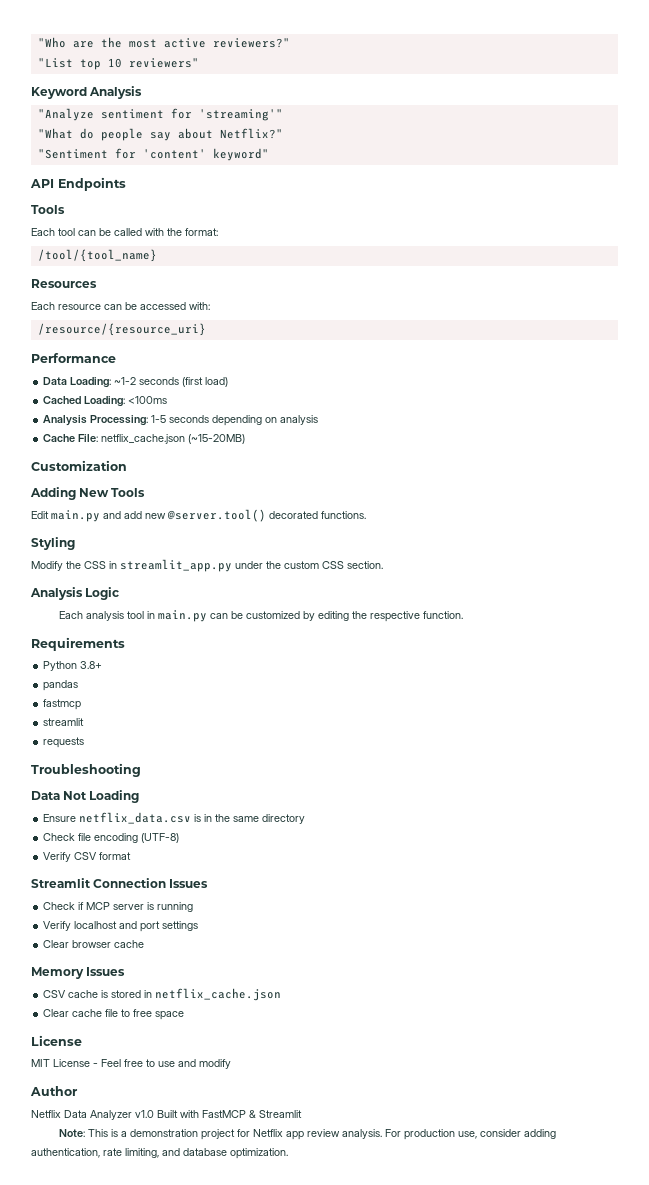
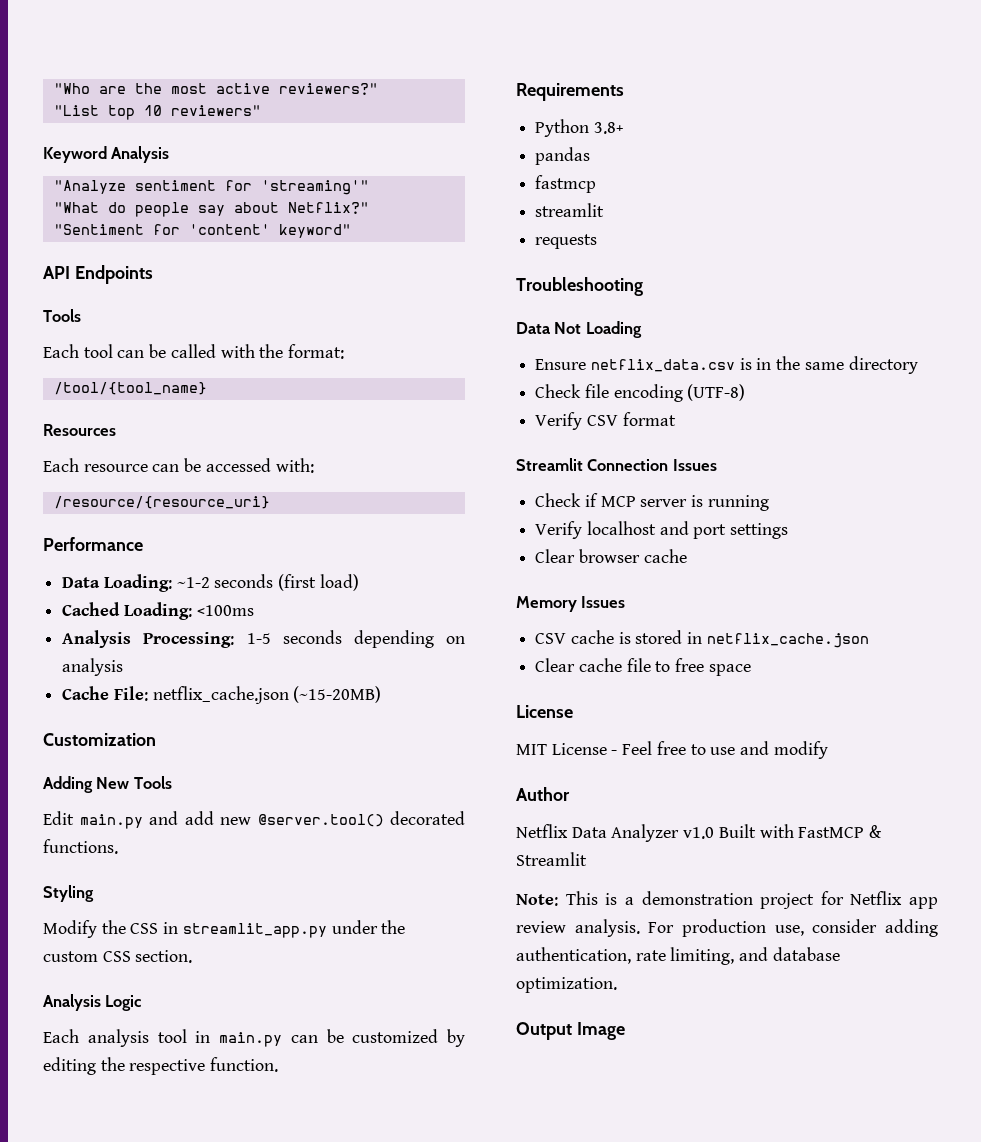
(288, 1153) none -> [516,1022,625,1040] // Output Image

